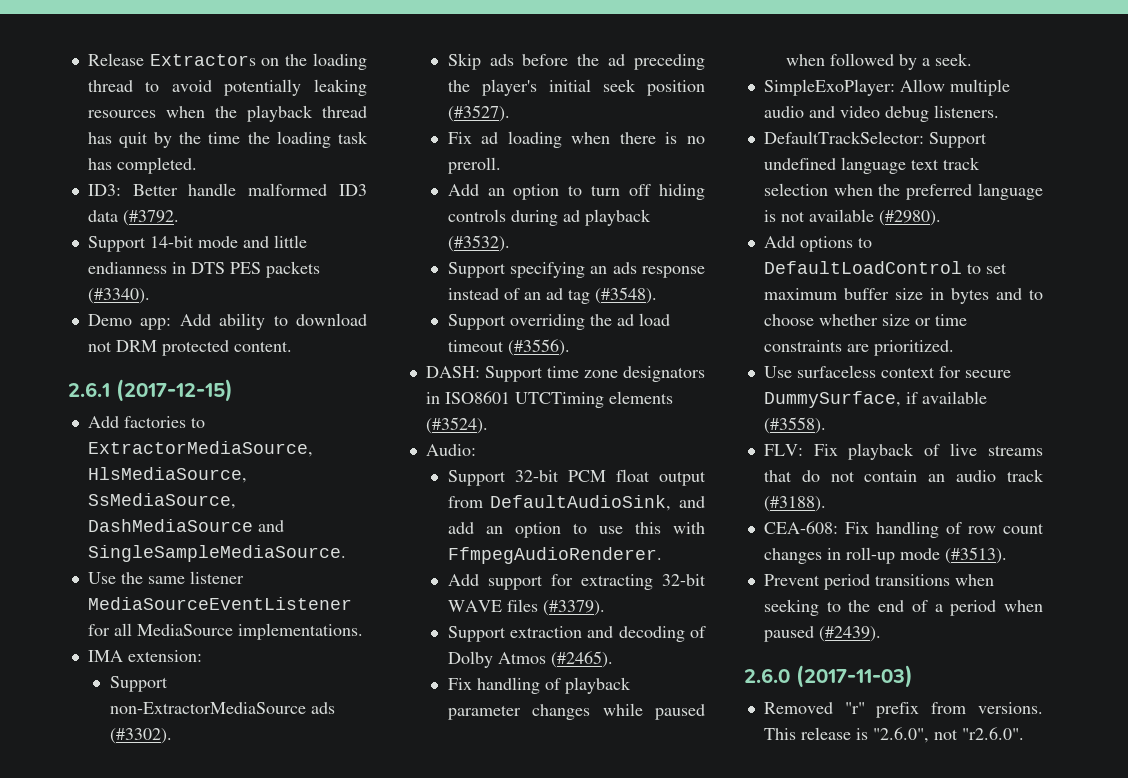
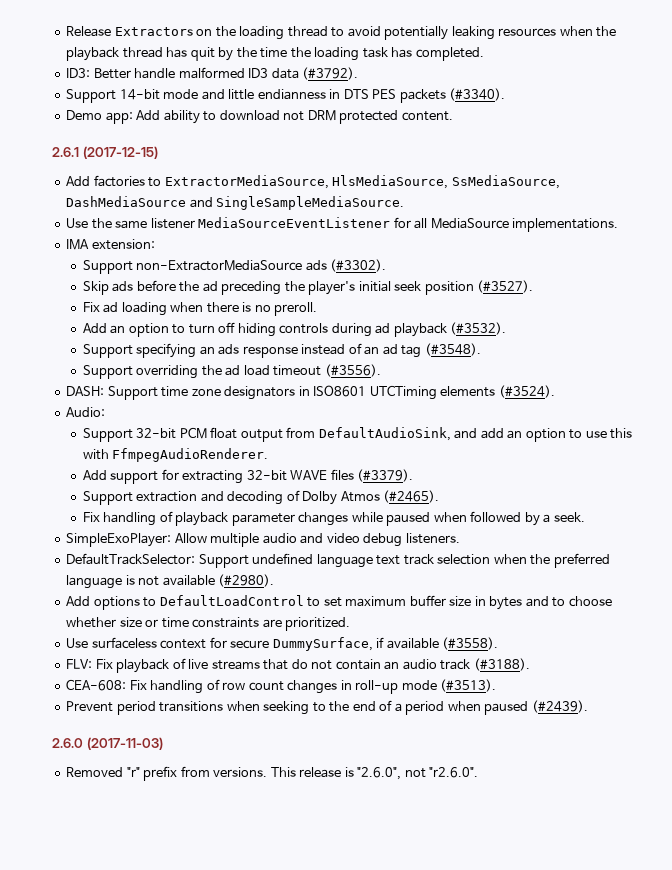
[122,210,179,226] (#3792. -> [302,67,359,80] (#3792).

